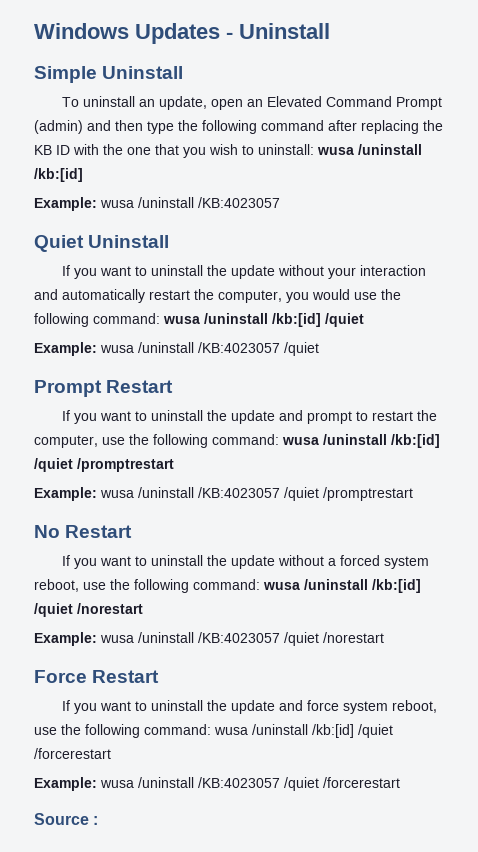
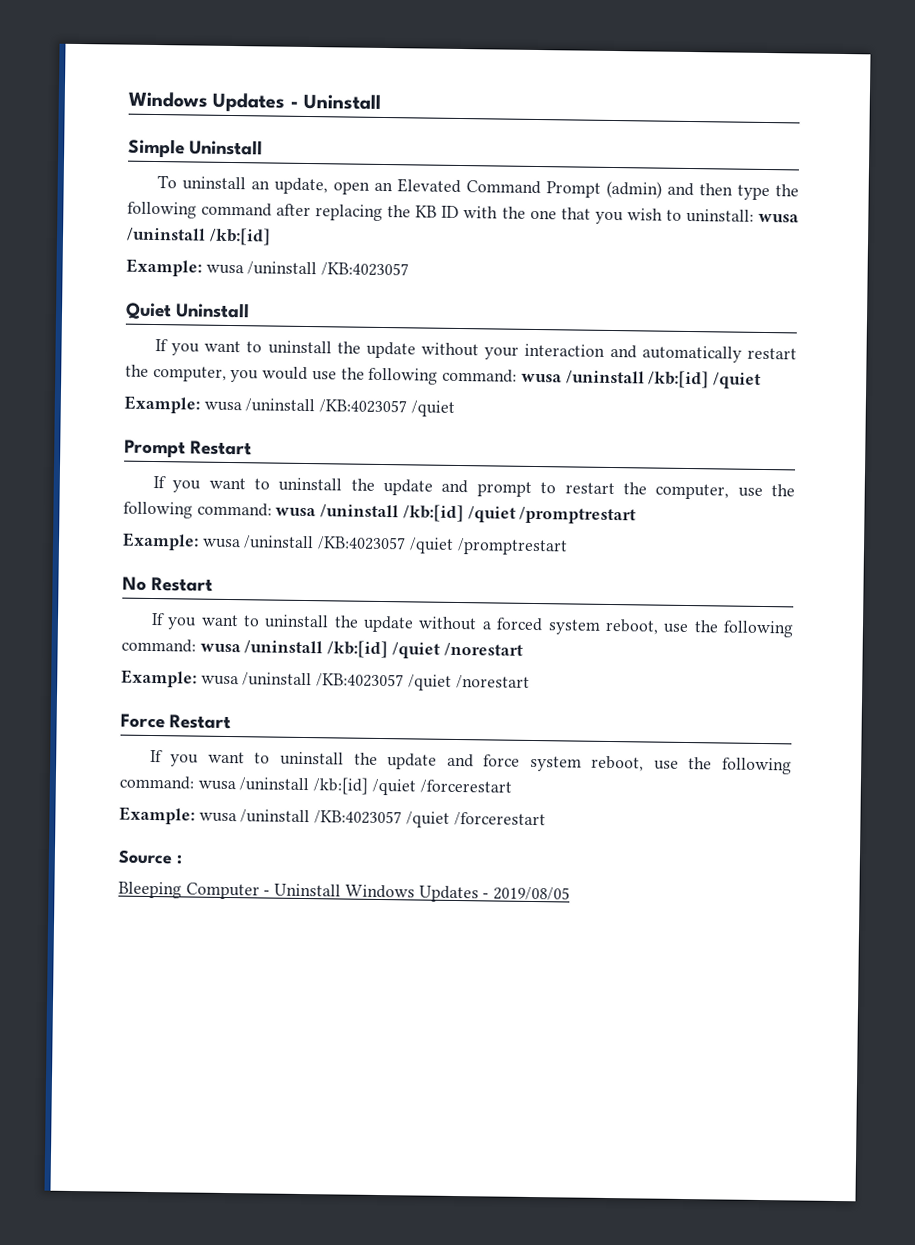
(99, 820) none -> [118,881,571,903] // Bleeping Computer - Uninstall Windows Updates - 2019/08/05

